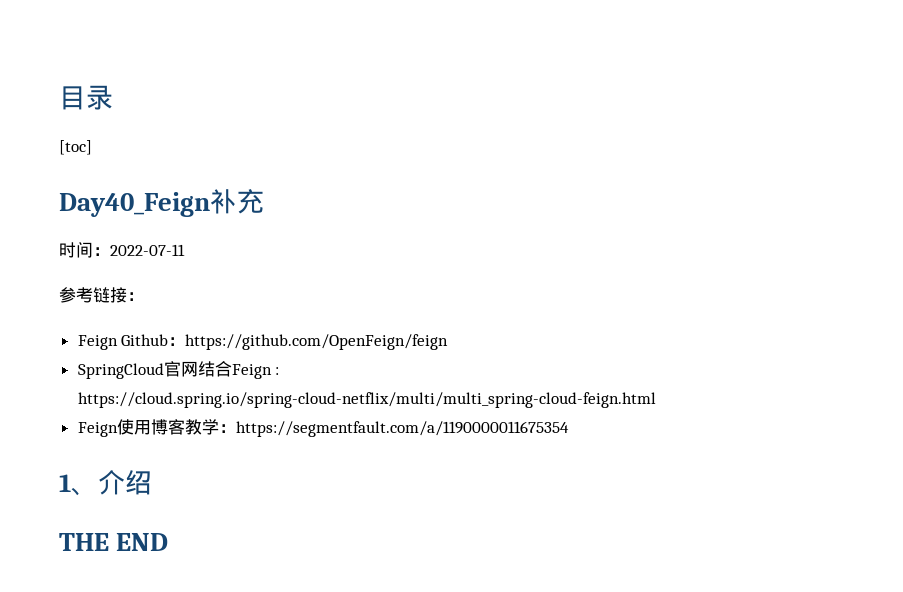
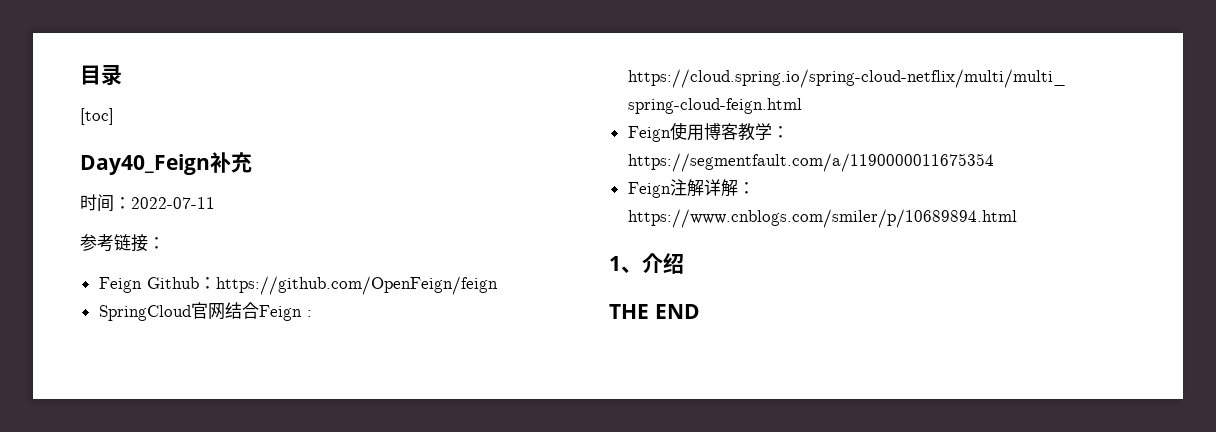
(569, 429) none -> [627,179,755,198] [627,209,1017,228] // Feign注解详解：https://www.cnblogs.com/smiler/p/10689894.html

